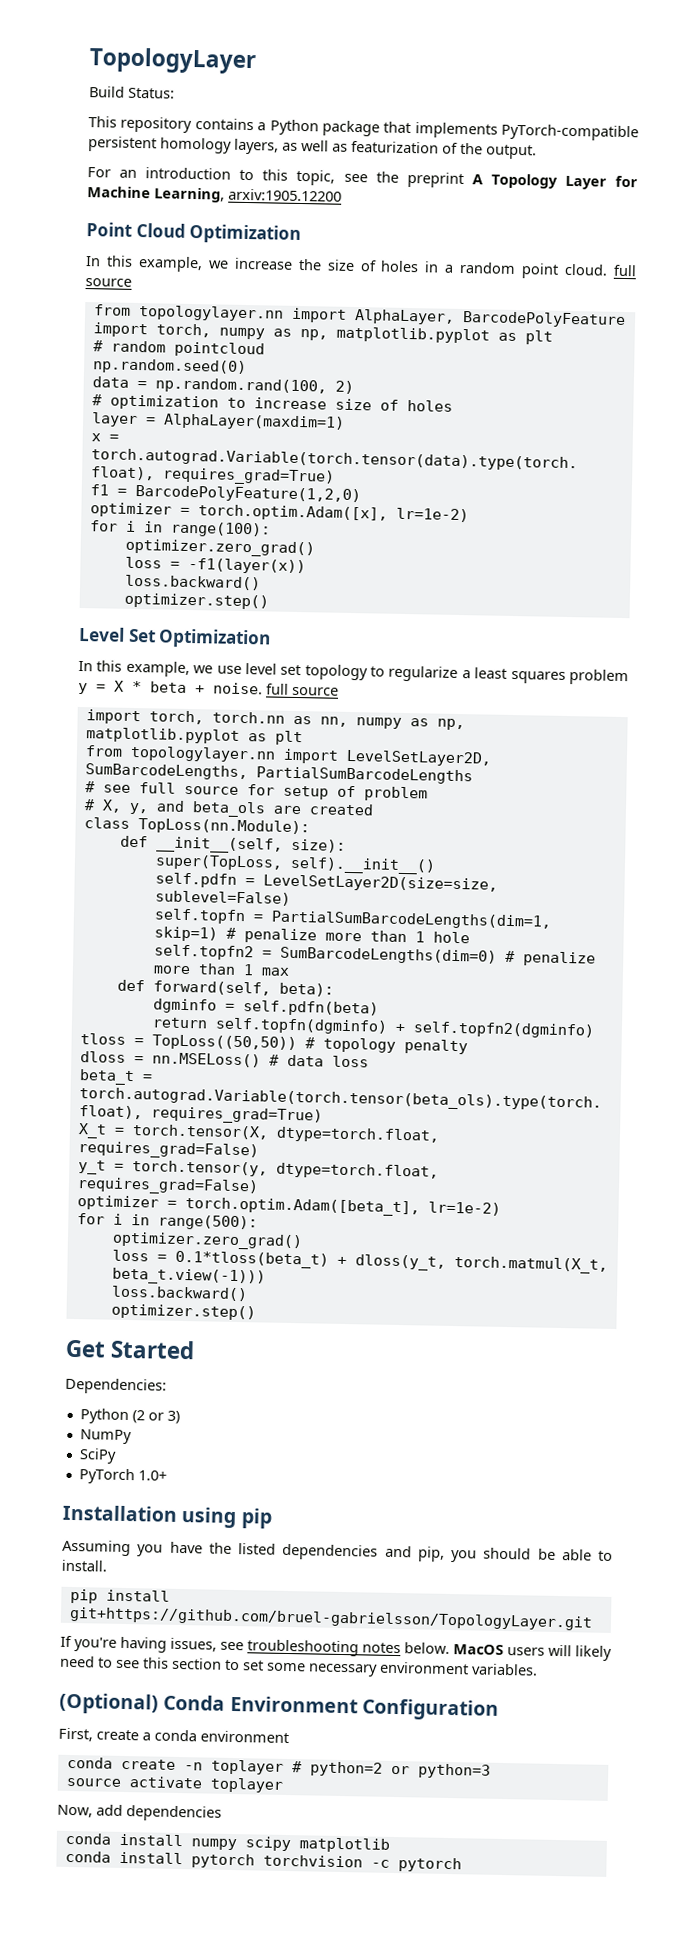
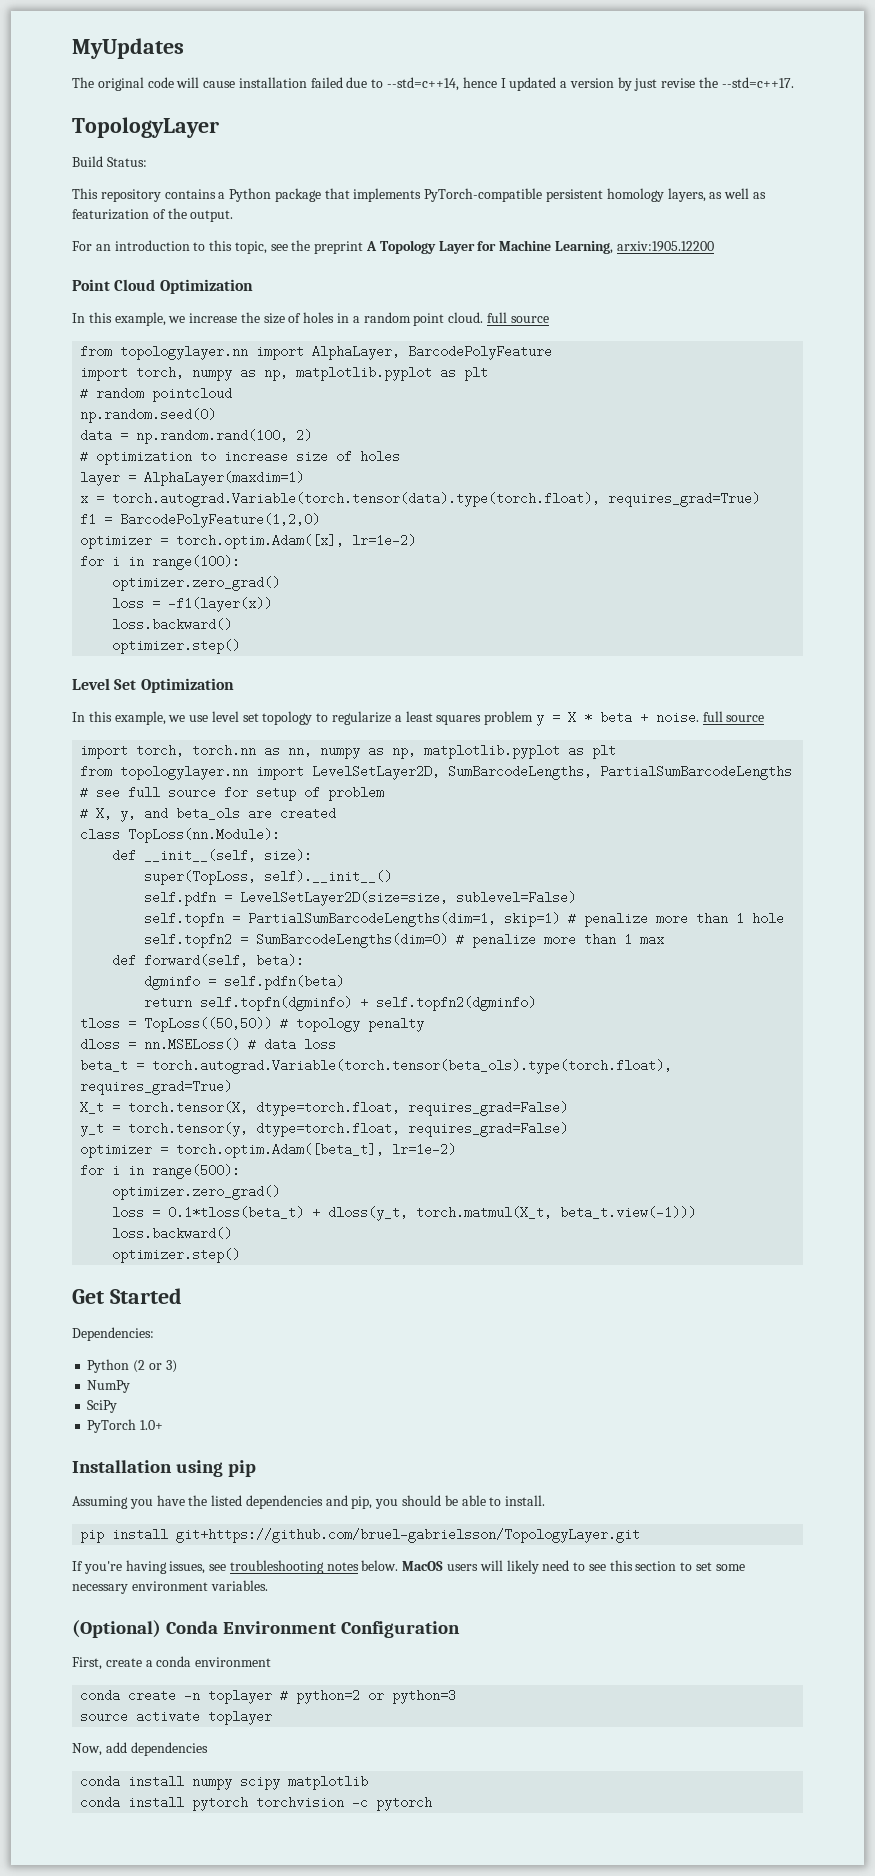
(89, 61) none -> [72,38,184,59] [72,77,794,91] MyUpdates // The original code will cause installation failed due to --std=c++14, hence I updated a version by just revise the --std=c++17. //

